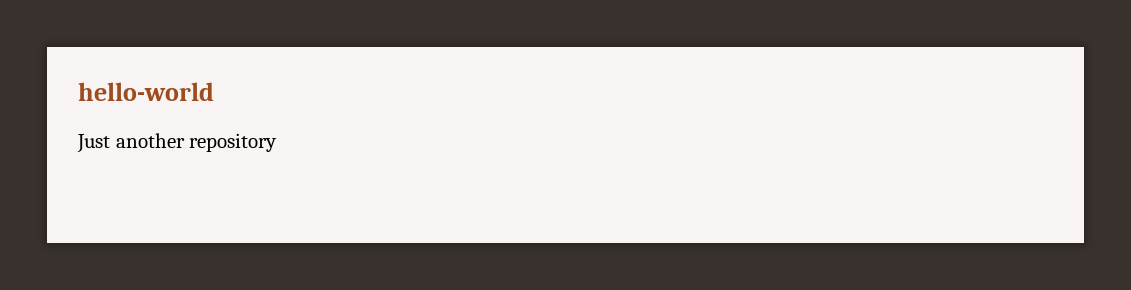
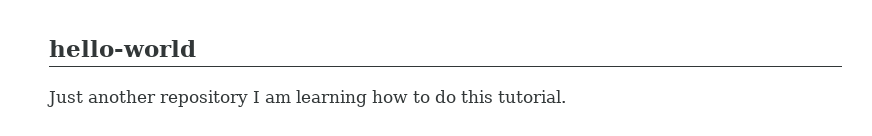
(278, 142) none -> [253,90,566,107] I am learning how to do this tutorial.

